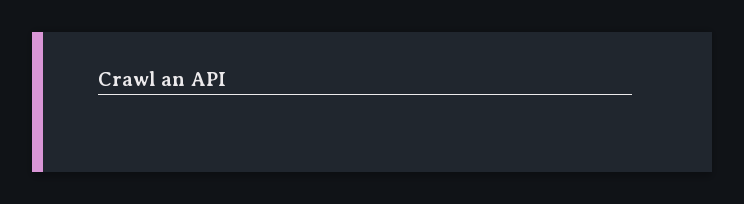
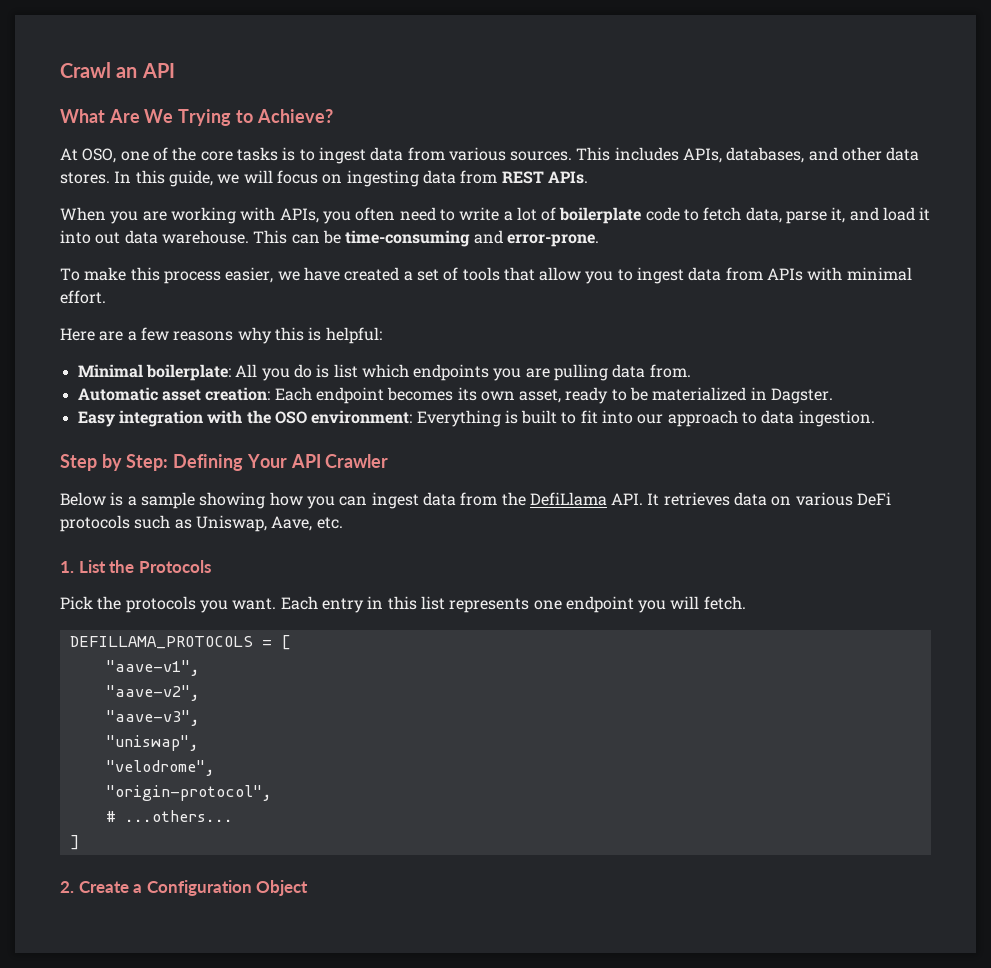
(226, 79) none -> [60,109,333,126] [60,147,920,164] [60,170,588,187] [60,207,931,224] [60,230,599,247] [60,267,912,284] [60,290,106,304] [60,327,382,344] [77,364,691,381] [77,387,834,404] [77,410,875,427] [60,454,389,471] [60,492,892,509] [60,515,343,532] [60,560,211,573] [60,596,746,613] [69,635,291,650] [105,660,200,676] [105,685,200,701] [105,710,200,726] [105,735,199,751] [105,760,215,776] [105,785,272,801] [105,810,233,822] [69,835,80,850] [60,880,309,896] // What Are We Trying to Achieve? // At OSO, one of the core tasks is to ingest data from various sources. This includes APIs, databases, and other data stores. In this guide, we will focus on ingesting data from REST APIs. // When you are working with APIs, you often need to write a lot of boilerplate code to fetch data, parse it, and load it into out data warehouse. This can be time-consuming and error-prone. // To make this process easier, we have created a set of tools that allow you to ingest data from APIs with minimal effort. // Here are a few reasons why this is helpful: // Minimal boilerplate: All you do is list which endpoints you are pulling data from. // Automatic asset creation: Each endpoint becomes its own asset, ready to be materialized in Dagster. // Easy integration with the OSO environment: Everything is built to fit into our approach to data ingestion. // Step by Step: Defining Your API Crawler // Below is a sample showing how you can ingest data from the DefiLlama API. It retrieves data on various DeFi protocols such as Uniswap, Aave, etc. // 1. List the Protocols // Pick the protocols you want. Each entry in this list represents one endpoint you will fetch. // DEFILLAMA_PROTOCOLS = [ // "aave-v1", // "aave-v2", // "aave-v3", // "uniswap", // "velodrome", // "origin-protocol", // # ...others... // ] // 2. Create a Configuration Object

